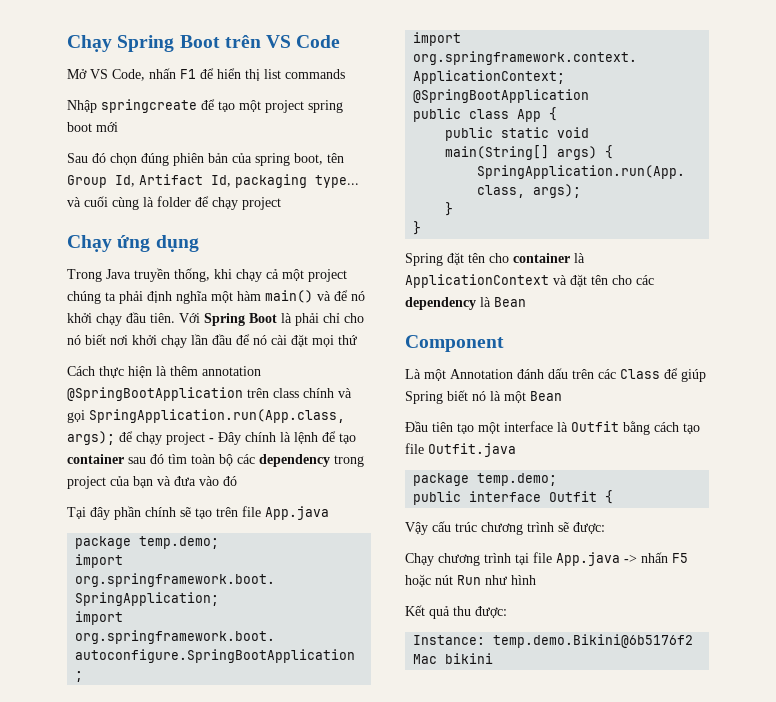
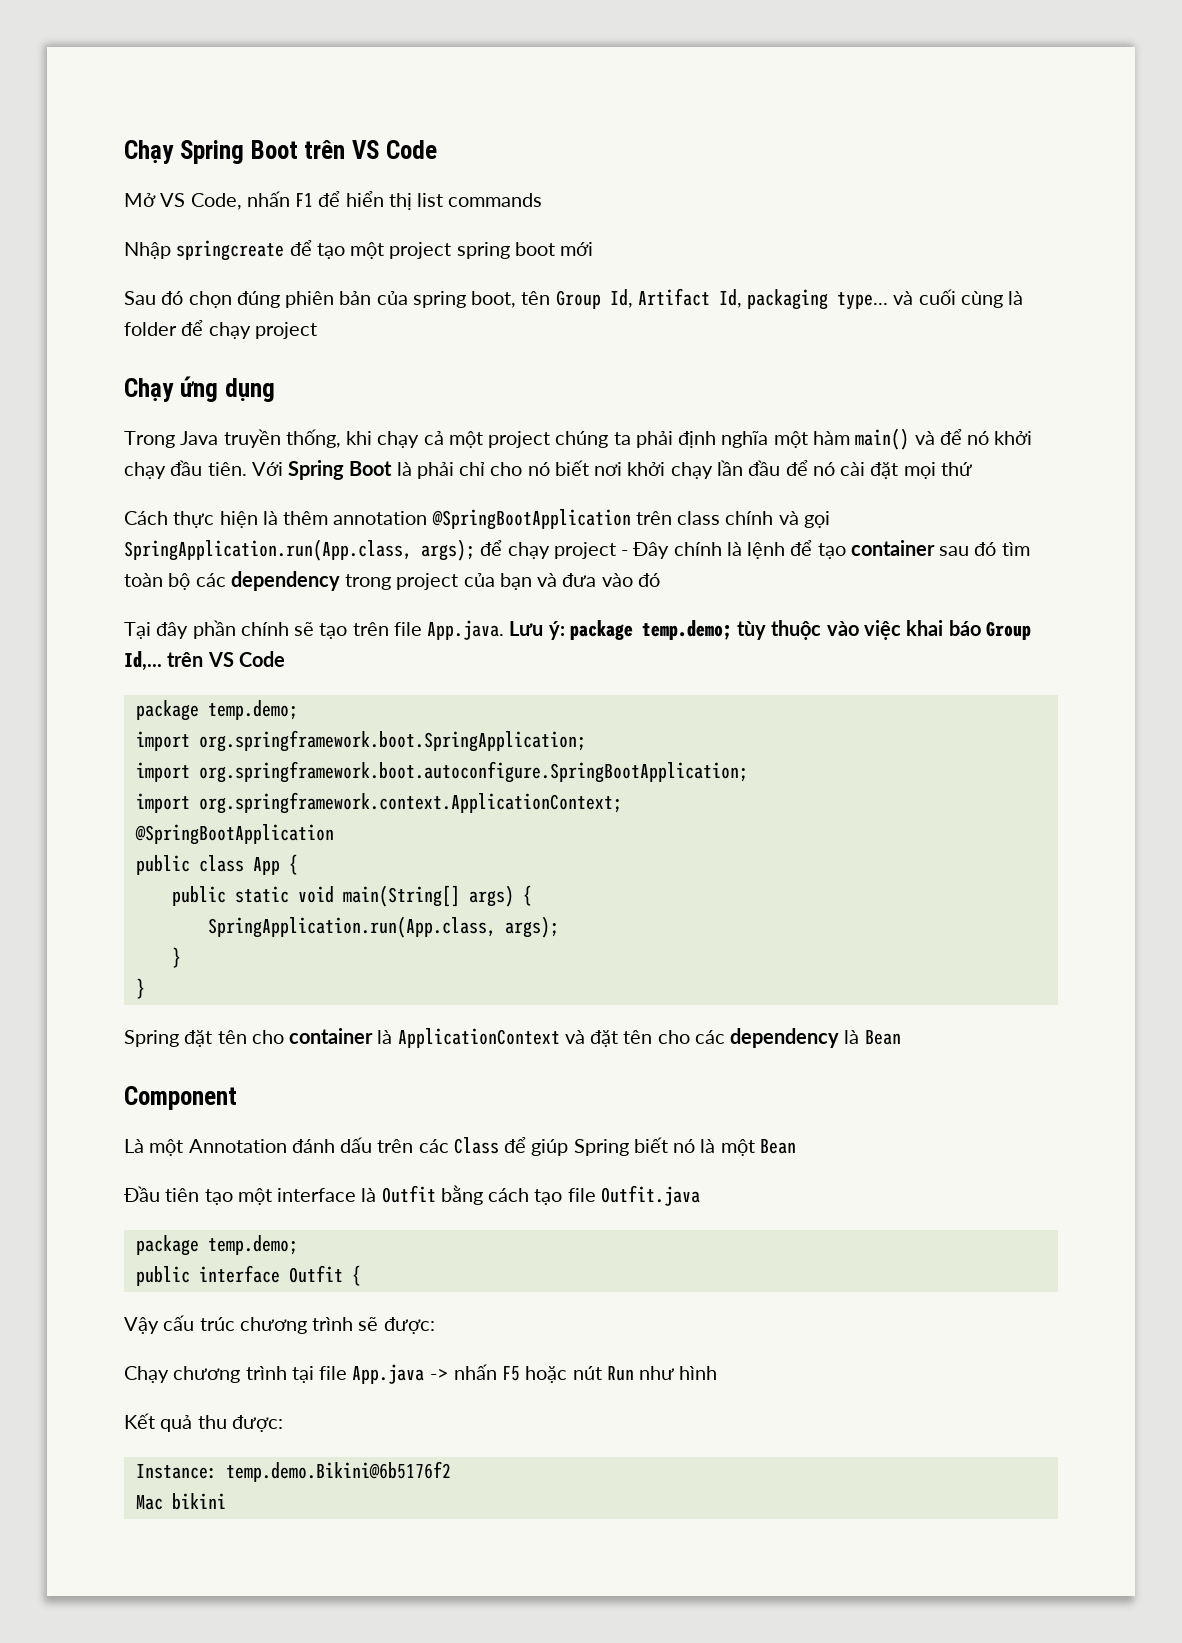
[265,506,329,520] App.java -> [427,620,1031,640] [124,651,285,671] App.java. Lưu ý: package temp.demo; tùy thuộc vào việc khai báo Group Id,... trên VS Code

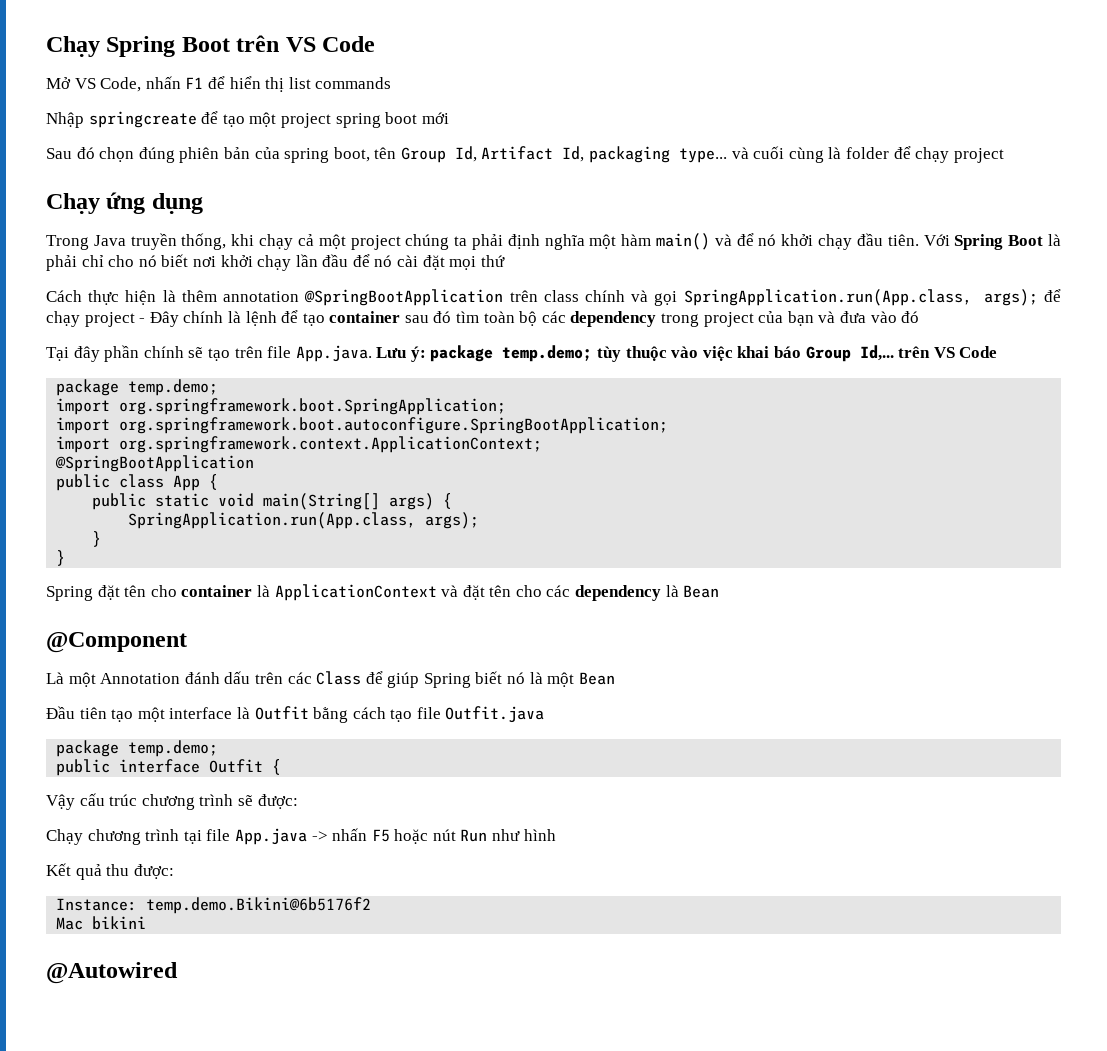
[124,1086,237,1110] Component -> [46,632,187,653] @Component
(226, 1501) none -> [46,962,178,984] // @Autowired

